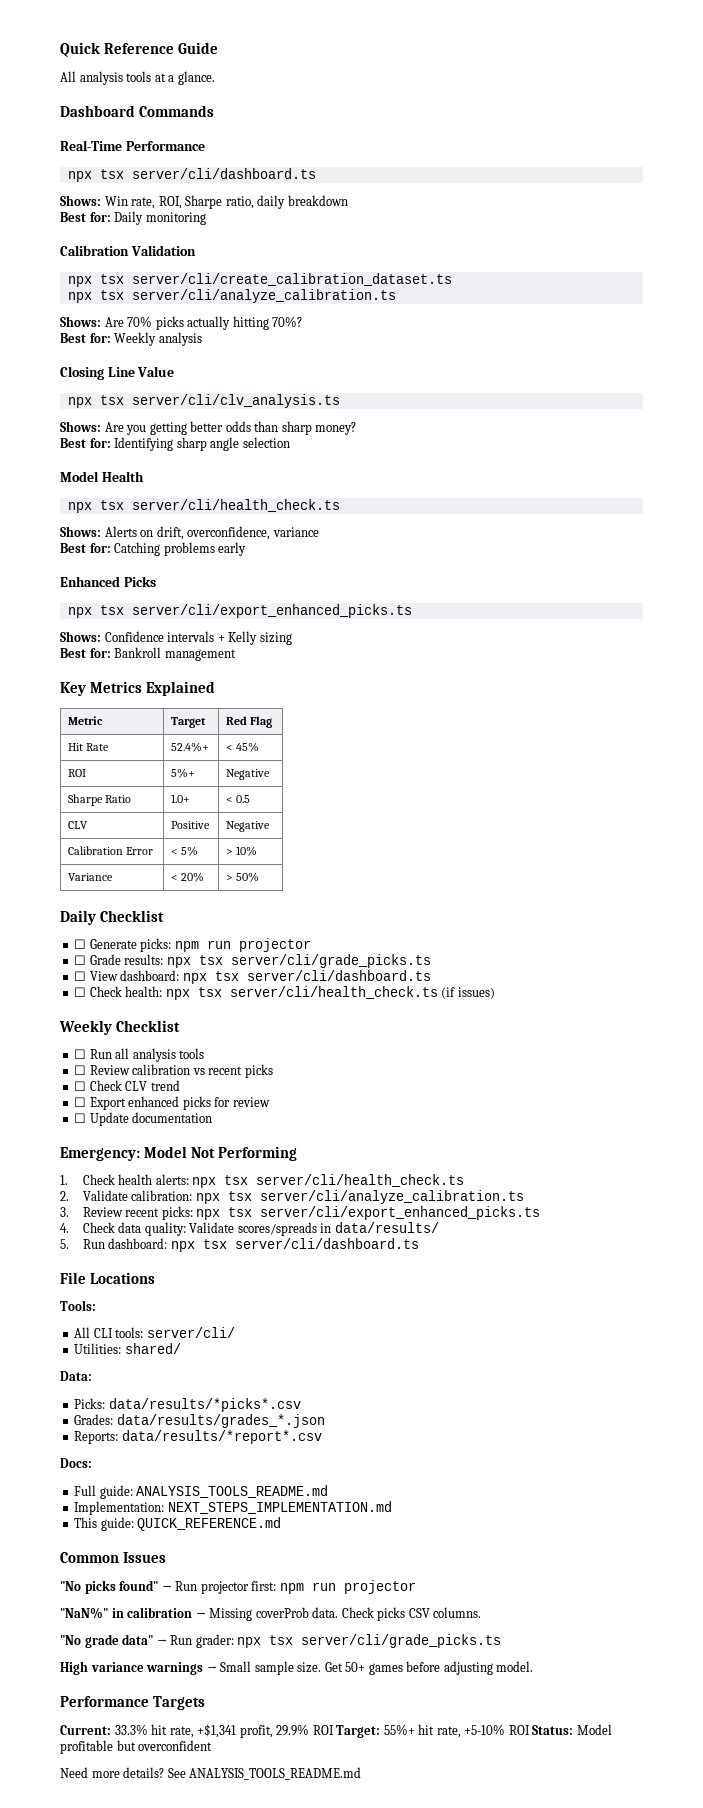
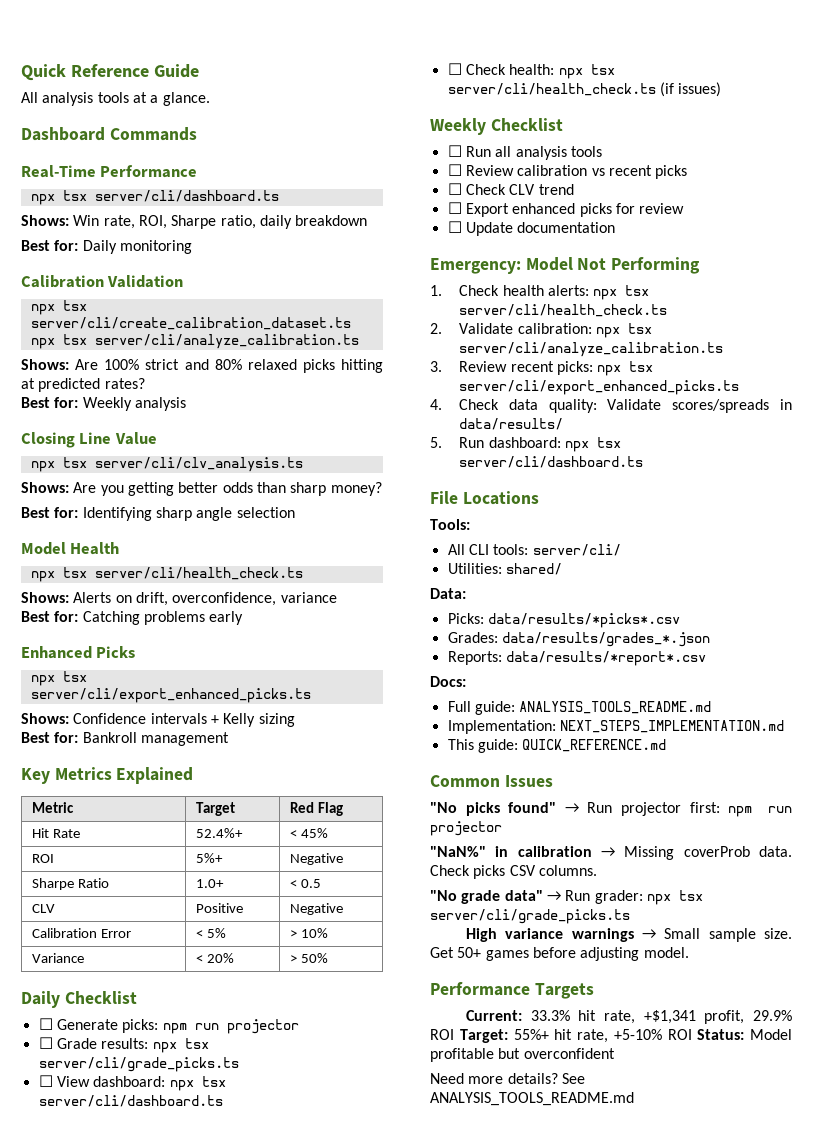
[127,316,303,330] 70% picks actually hitting 70%? -> [104,359,383,373] [21,378,145,392] 100% strict and 80% relaxed picks hitting at predicted rates?

